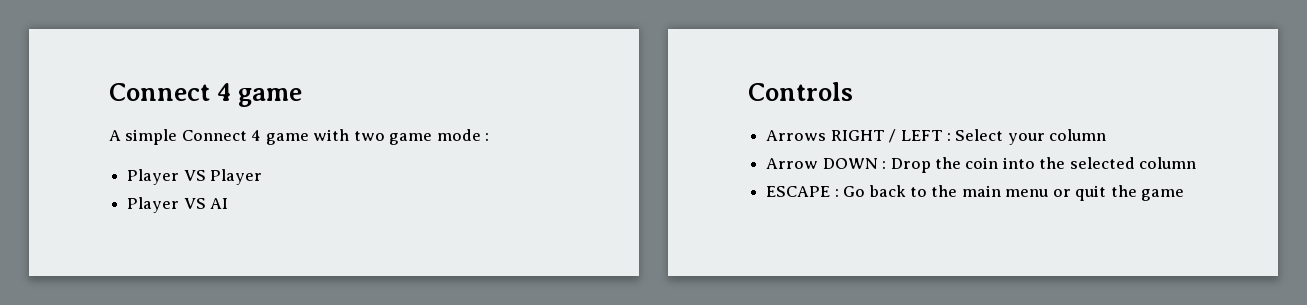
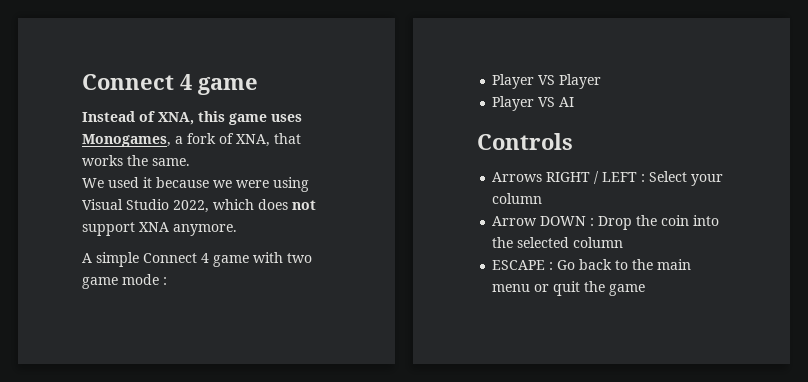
[109,83,303,107] Connect 4 game -> [82,74,258,95] [82,111,302,125] [82,133,301,147] [82,155,190,166] [82,177,309,192] [82,199,316,213] [82,222,237,236] Connect 4 game // Instead of XNA, this game uses Monogames, a fork of XNA, that works the same. // We used it because we were using Visual Studio 2022, which does not support XNA anymore.

